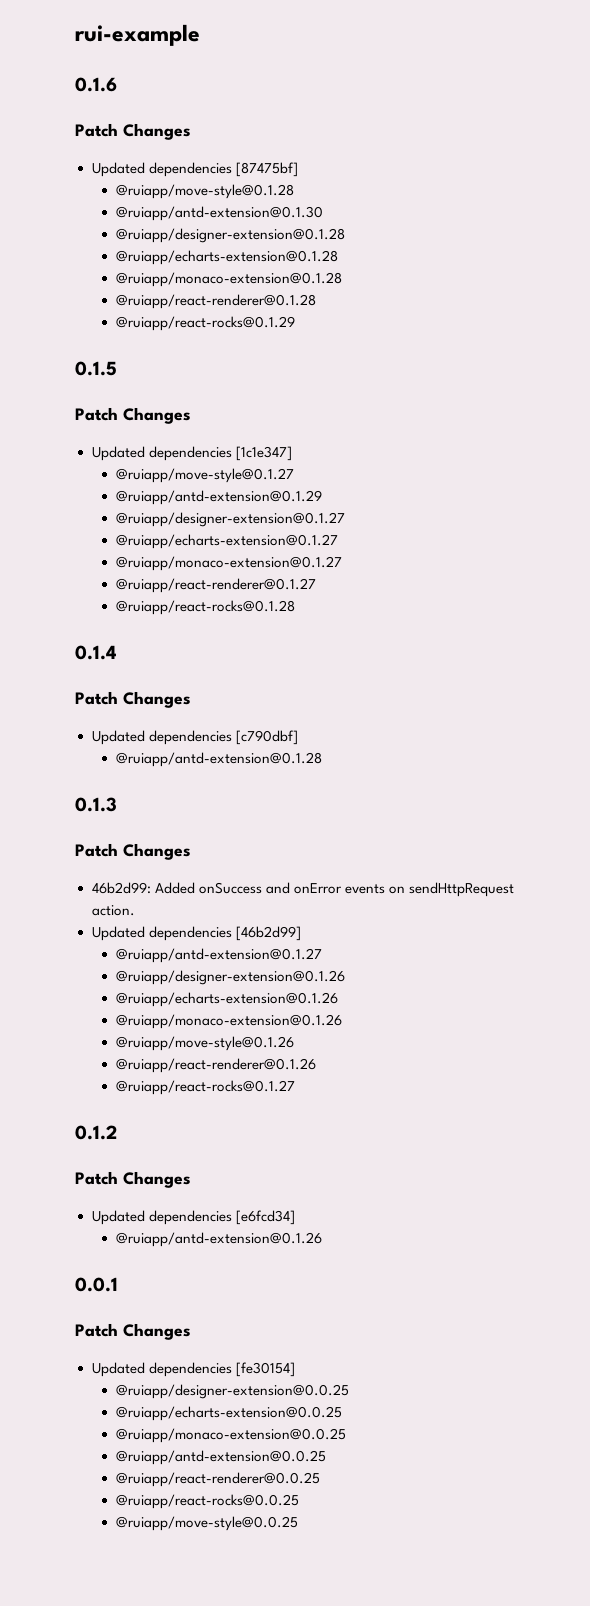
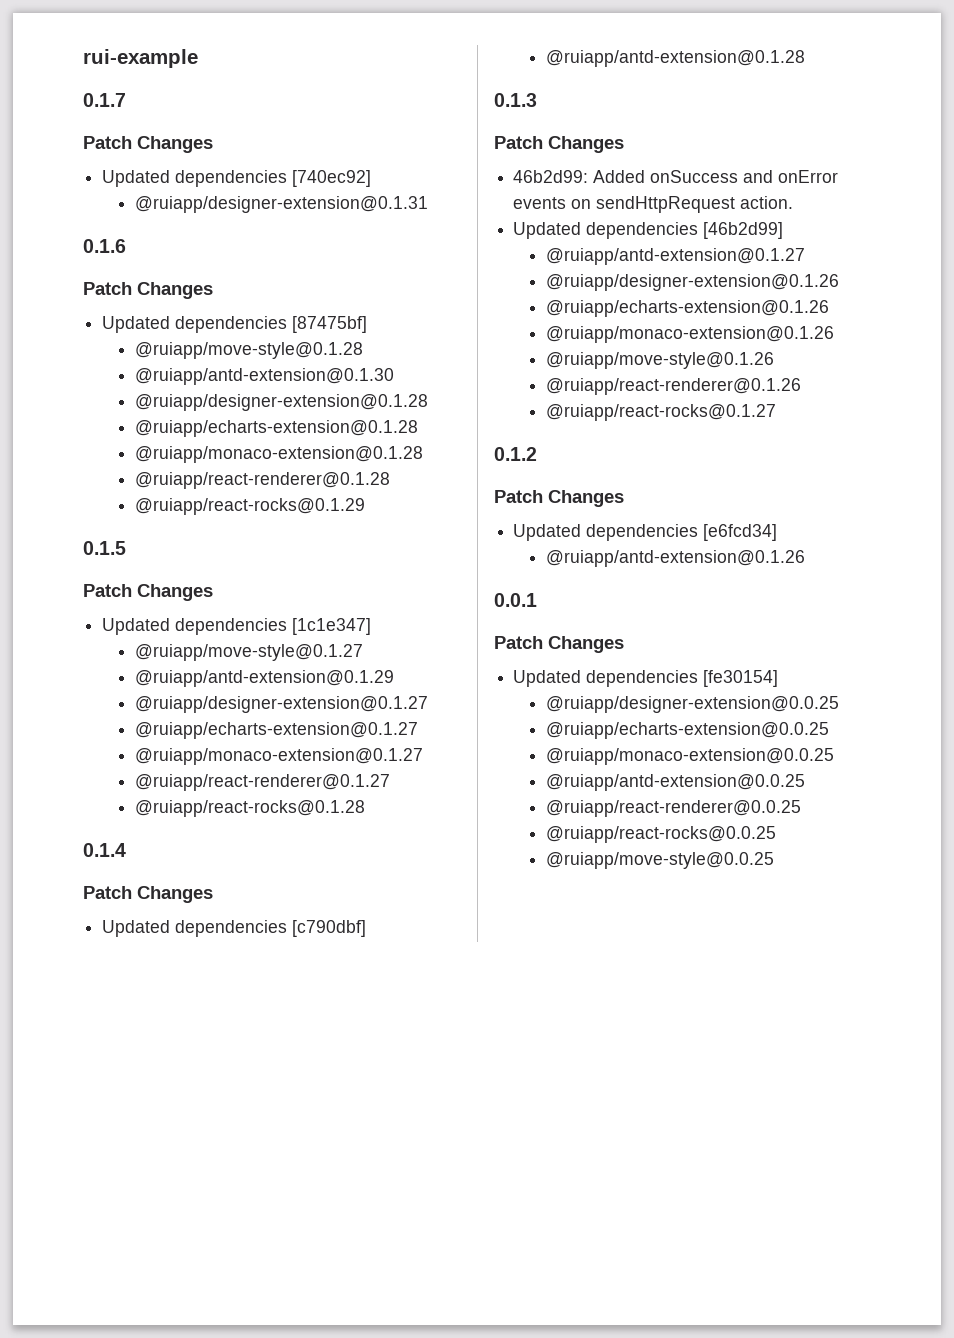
(200, 35) none -> [83,93,126,107] [83,136,213,153] [102,170,372,187] [134,196,428,213] // 0.1.7 // Patch Changes // Updated dependencies [740ec92] // @ruiapp/designer-extension@0.1.31

